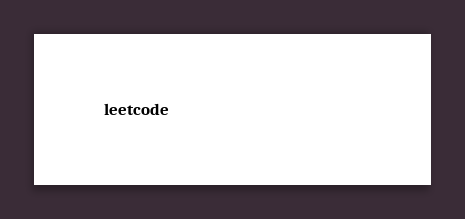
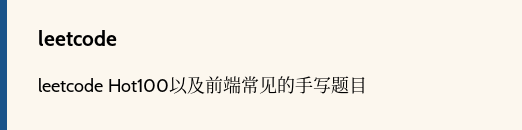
[104,103,169,115] leetcode -> [38,30,117,46] [38,76,367,95] leetcode // leetcode Hot100以及前端常见的手写题目

